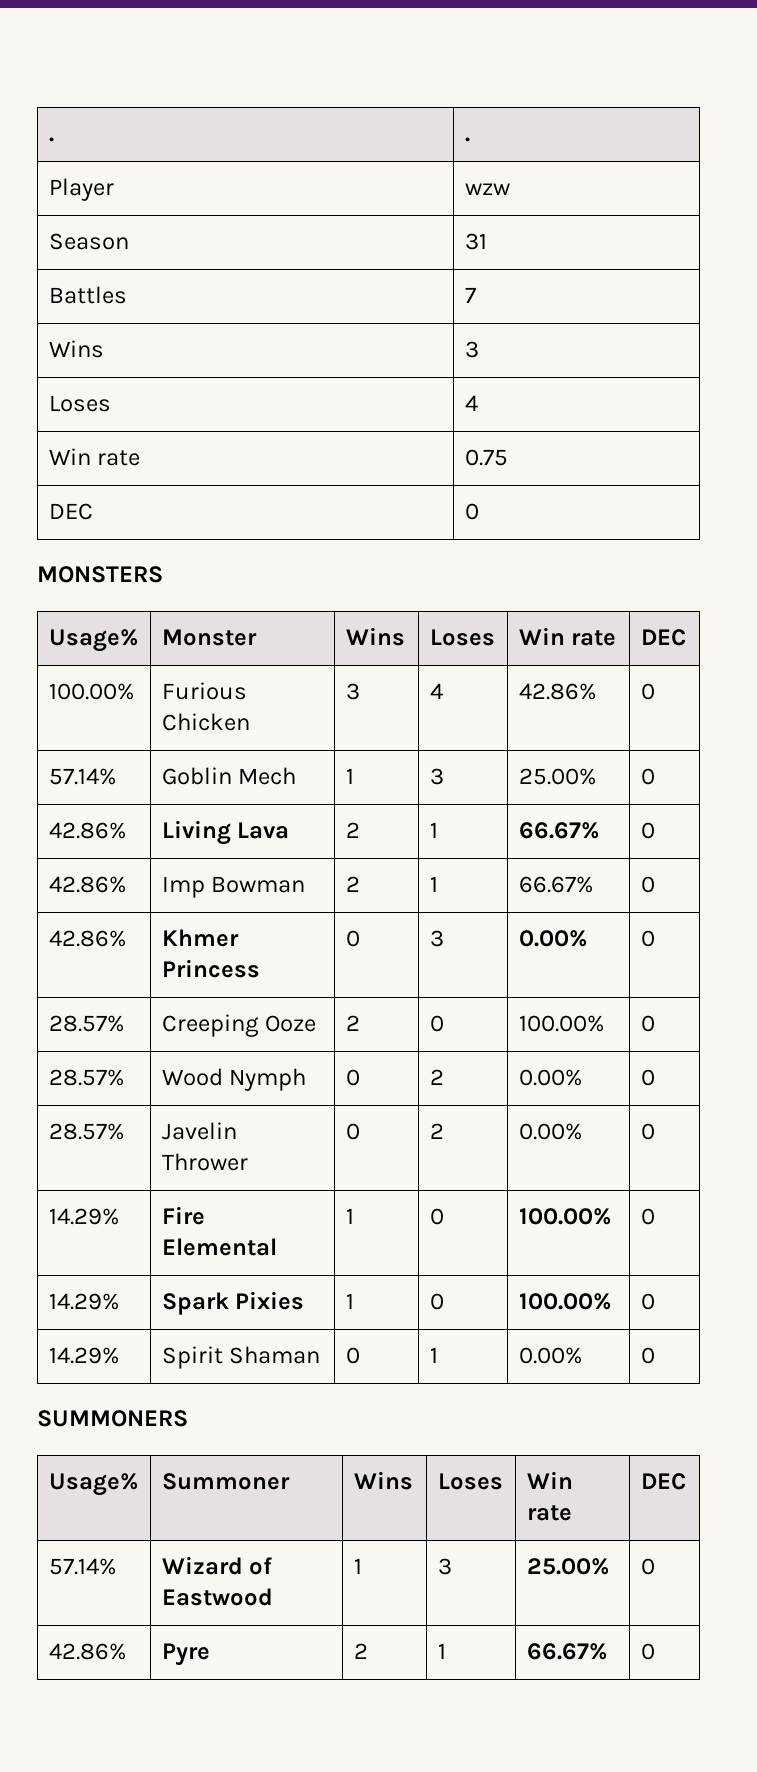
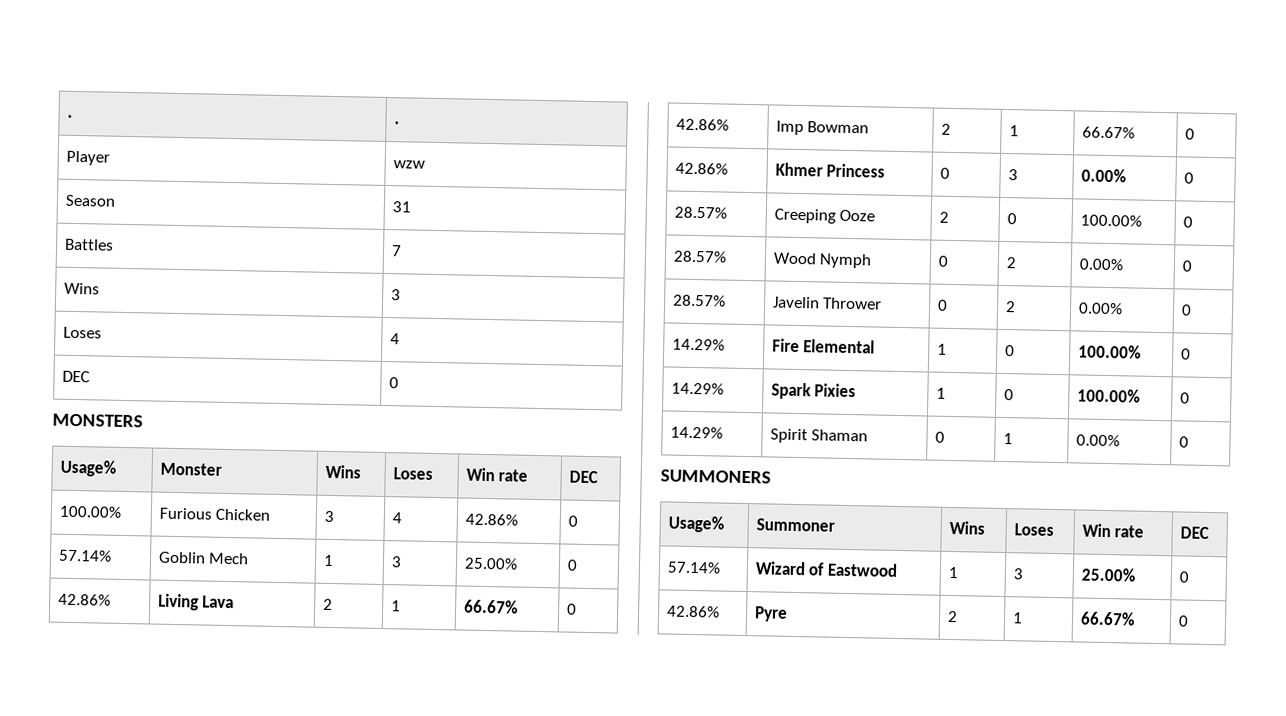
[48,448,141,466] [464,449,508,466] // Win rate | 0.75 -> (400, 339) none

